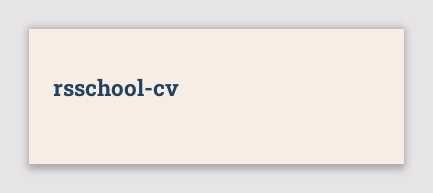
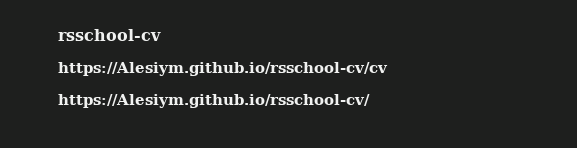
(179, 87) none -> [58,62,388,76] [58,94,370,108] // https://Alesiym.github.io/rsschool-cv/cv // https://Alesiym.github.io/rsschool-cv/

